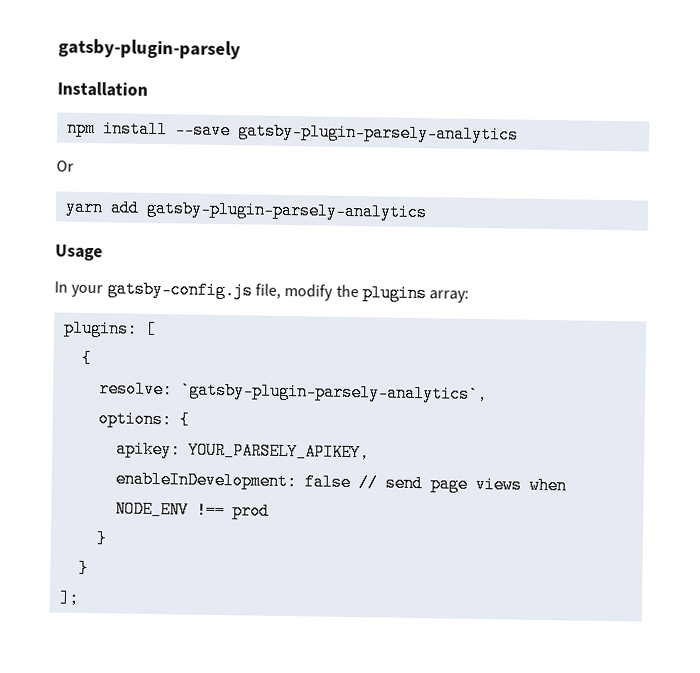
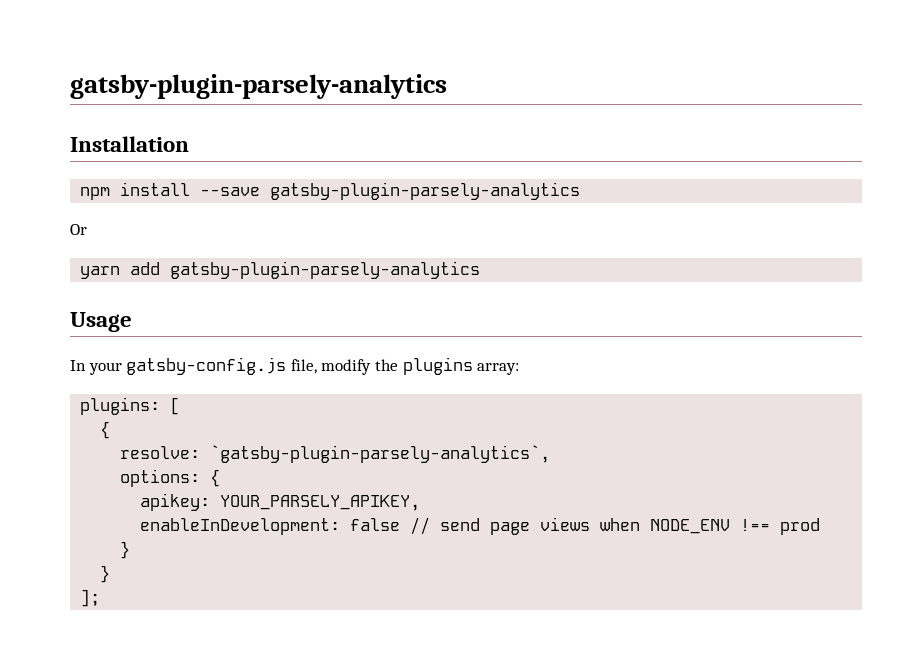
[58,38,241,60] gatsby-plugin-parsely -> [70,74,447,99] gatsby-plugin-parsely-analytics

